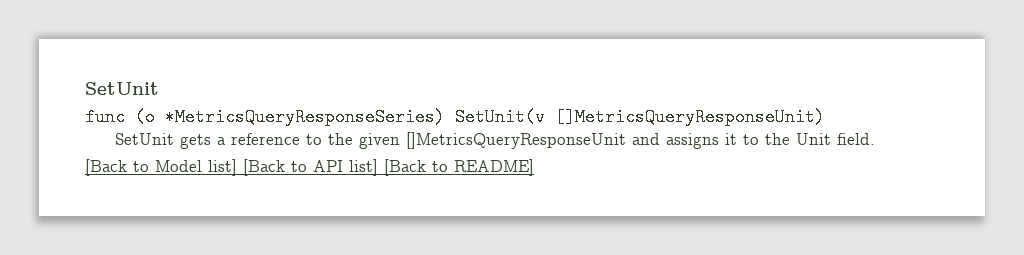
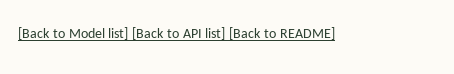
[85,82,159,95] [85,108,825,126] [115,132,876,149] SetUnit // func (o *MetricsQueryResponseSeries) SetUnit(v []MetricsQueryResponseUnit) // SetUnit gets a reference to the given []MetricsQueryResponseUnit and assigns it to the Unit field. // -> (18, 33) none

